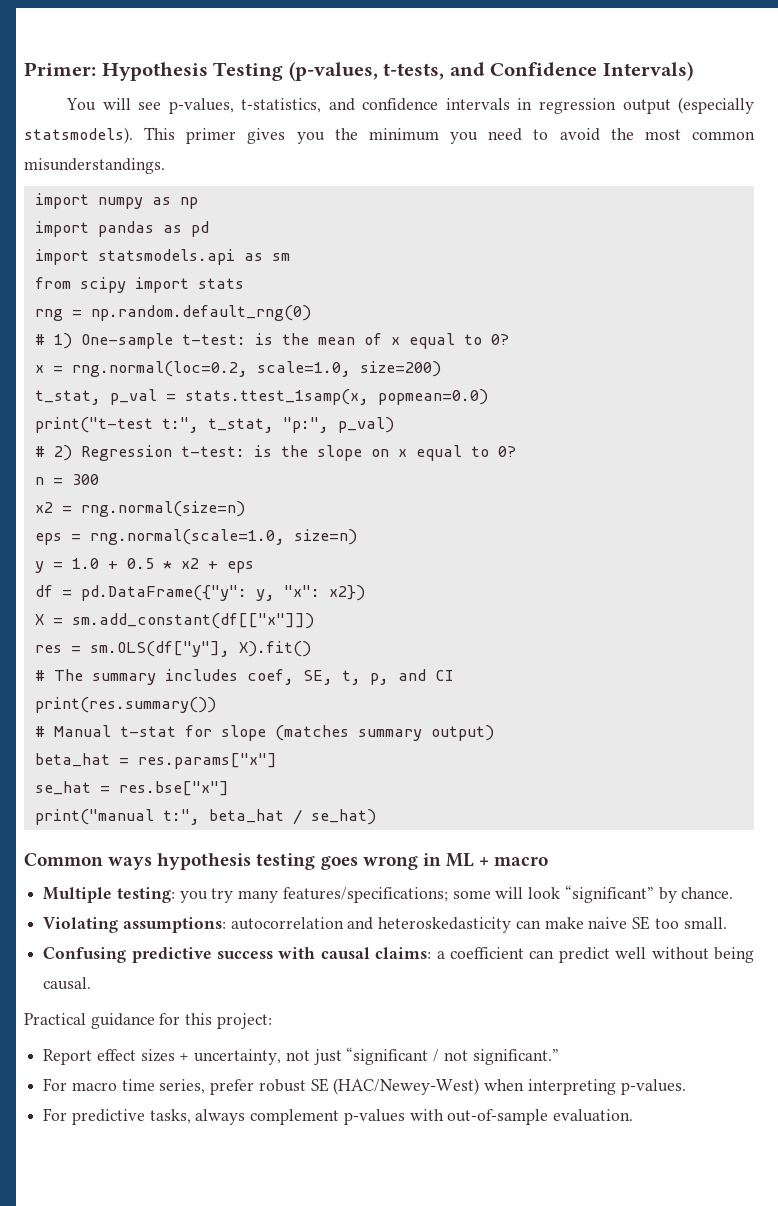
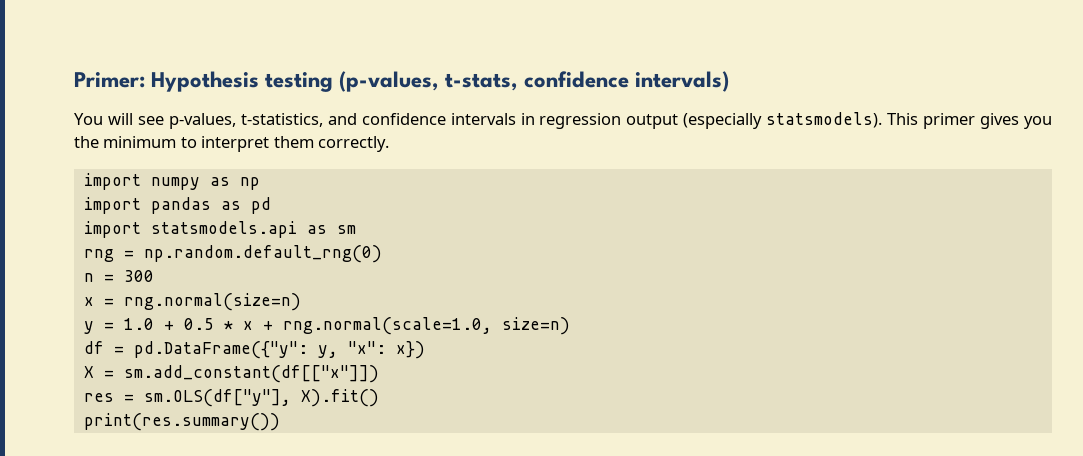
[213,61,693,81] Testing (p-values, t-tests, and Confidence Intervals) -> [265,71,730,92] testing (p-values, t-stats, confidence intervals)
[450,128,755,144] [24,158,165,174] you need to avoid the most common misunderstandings. -> [180,136,390,152] to interpret them correctly.
[34,277,244,293] // from scipy import stats -> (356, 229) none
[34,333,509,349] [34,361,441,377] [34,389,488,405] [34,417,394,433] [34,445,516,461] // # 1) One-sample t-test: is the mean of x equal to 0? // x = rng.normal(loc=0.2, scale=1.0, size=200) // t_stat, p_val = stats.ttest_1samp(x, popmean=0.0) // print("t-test t:", t_stat, "p:", p_val) // # 2) Regression t-test: is the slope on x equal to 0? -> (382, 254) none
[34,502,53,513] x2 -> [83,297,94,306] x
[34,529,357,545] // eps = rng.normal(scale=1.0, size=n) -> (301, 302) none
[180,558,254,573] x2 + eps -> [242,317,570,335] x + rng.normal(scale=1.0, size=n)
[328,585,365,601] x2}) -> [395,341,425,359] x})
[34,669,454,685] [34,697,216,713] [34,725,494,741] [34,753,277,769] [34,781,229,796] [34,809,376,825] [24,853,549,870] [43,885,734,903] [43,916,727,933] [43,947,754,963] [43,977,92,990] [24,1013,272,1029] [43,1047,559,1065] [43,1078,686,1095] [43,1108,634,1125] # The summary includes coef, SE, t, p, and CI // print(res.summary()) // # Manual t-stat for slope (matches summary output) // beta_hat = res.params["x"] // se_hat = res.bse["x"] // print("manual t:", beta_hat / se_hat) // Common ways hypothesis testing goes wrong in ML + macro // Multiple testing: you try many features/specifications; some will look “significant” by chance. // Violating assumptions: autocorrelation and heteroskedasticity can make naive SE too small. // Confusing predictive success with causal claims: a coefficient can predict well without being causal. // Practical guidance for this project: // Report effect sizes + uncertainty, not just “significant / not significant.” // For macro time series, prefer robust SE (HAC/Newey-West) when interpreting p-values. // For predictive tasks, always complement p-values with out-of-sample evaluation. -> [83,413,280,431] print(res.summary())

